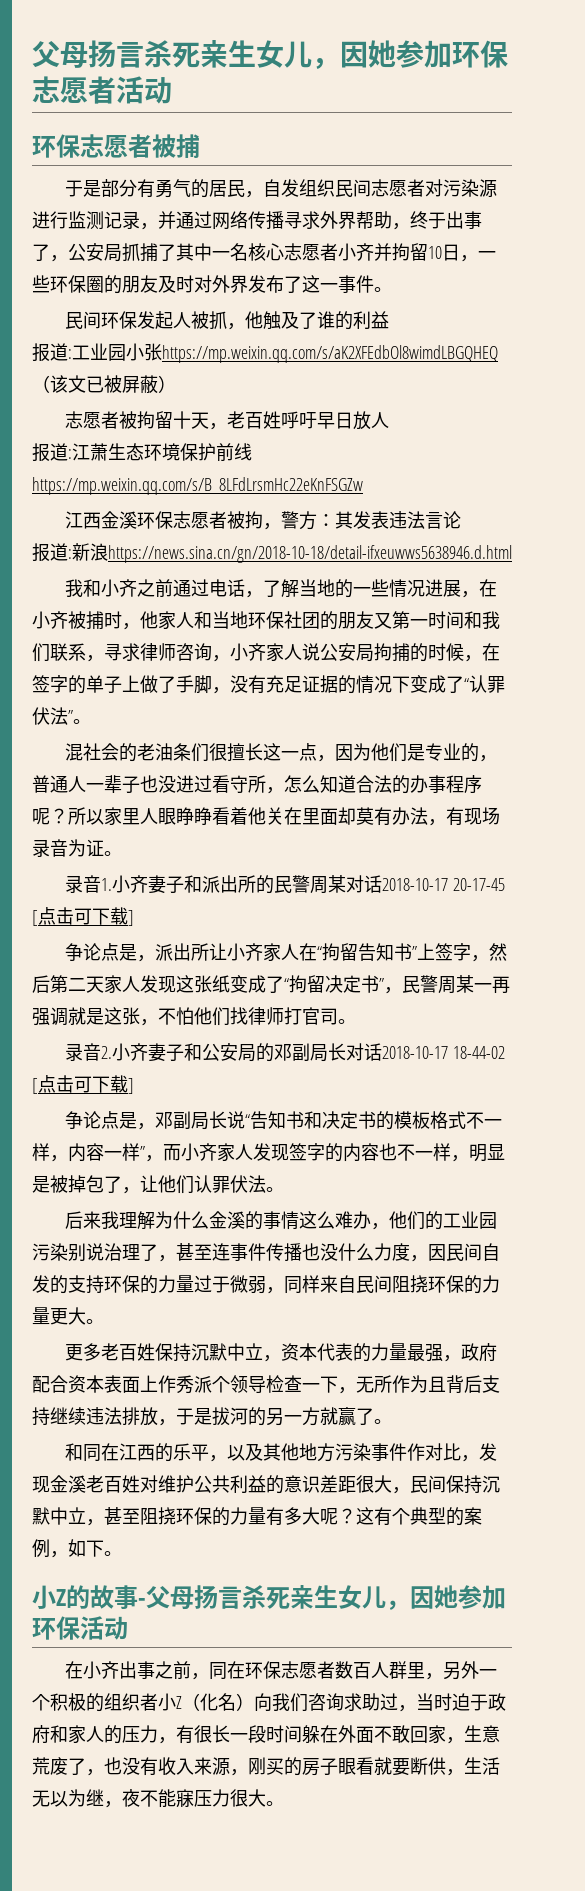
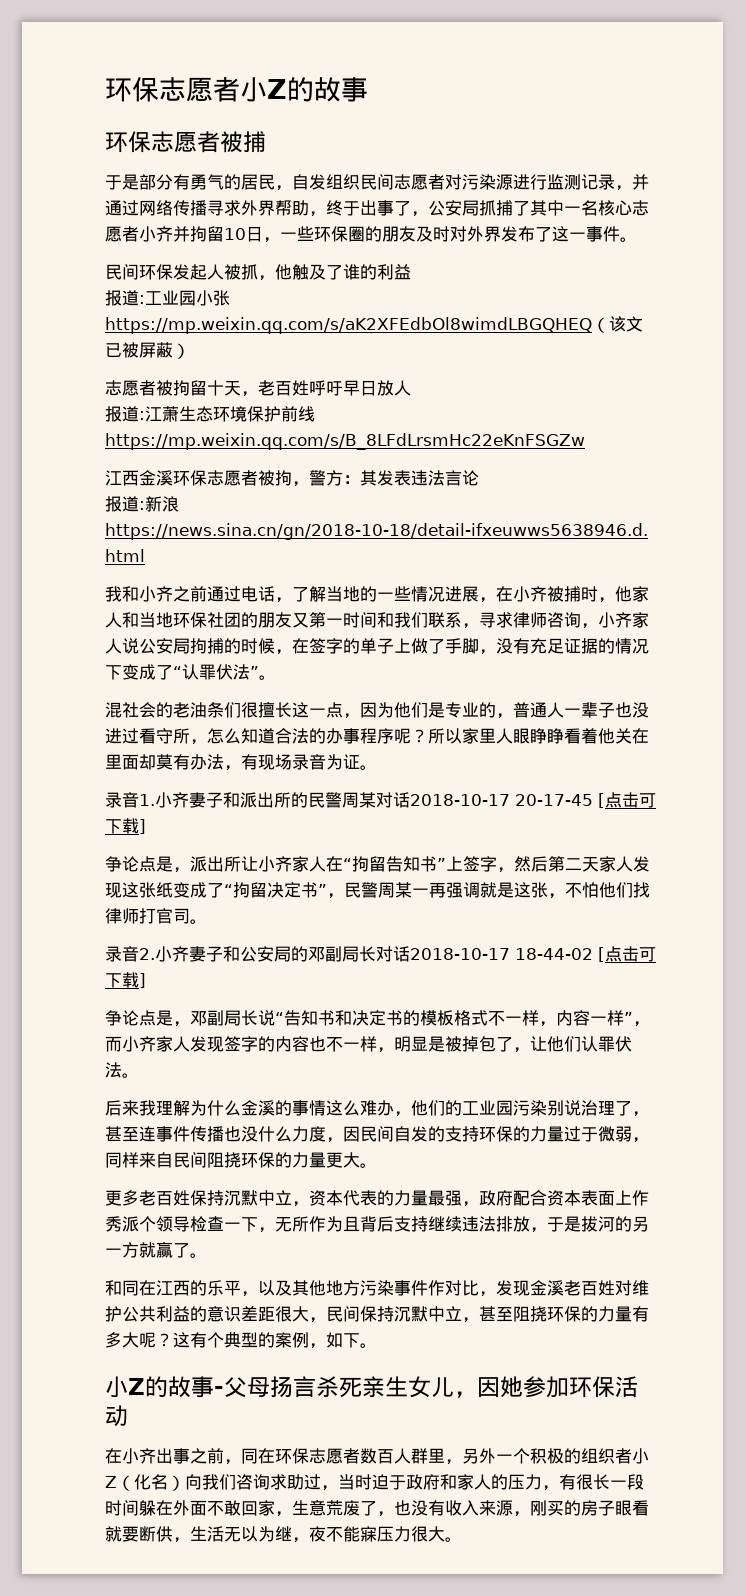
[32,40,508,70] [32,76,172,104] 父母扬言杀死亲生女儿，因她参加环保志愿者活动 -> [105,77,368,102] 环保志愿者小Z的故事

